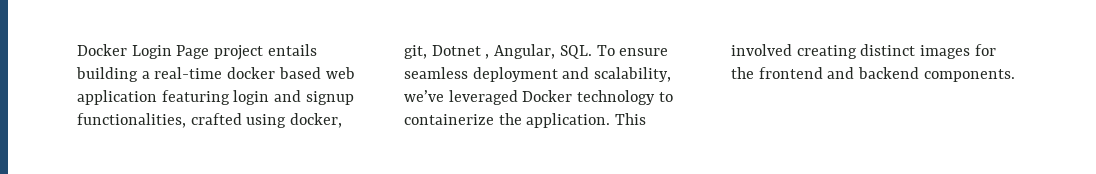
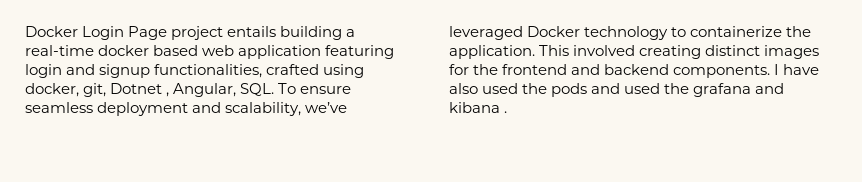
(1015, 75) none -> [774,64,820,75] [449,83,785,97] [449,102,508,113] I have also used the pods and used the grafana and kibana .

